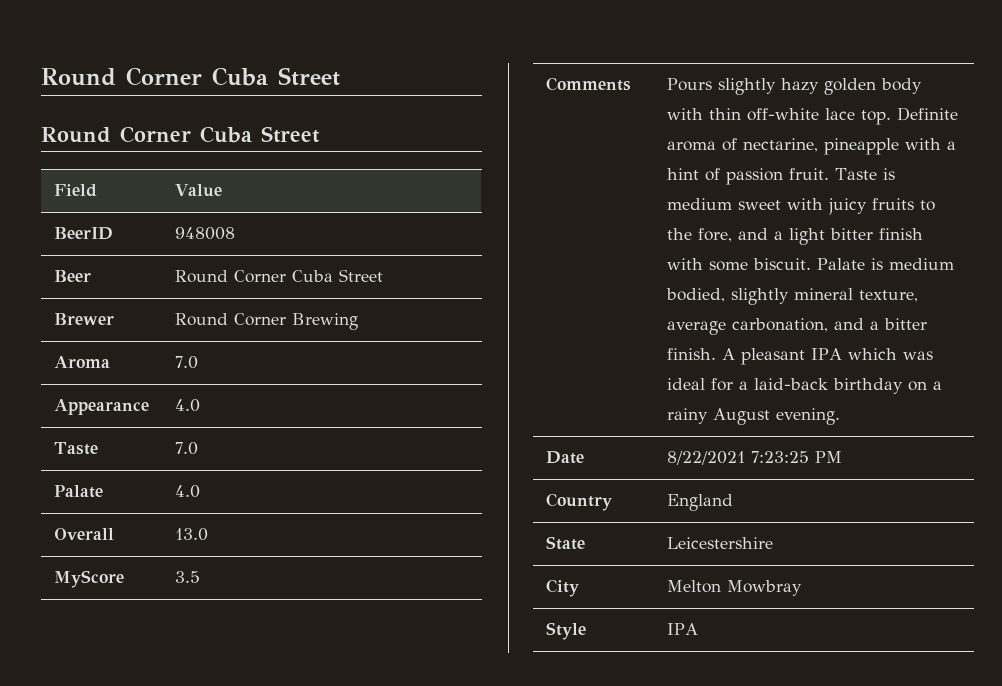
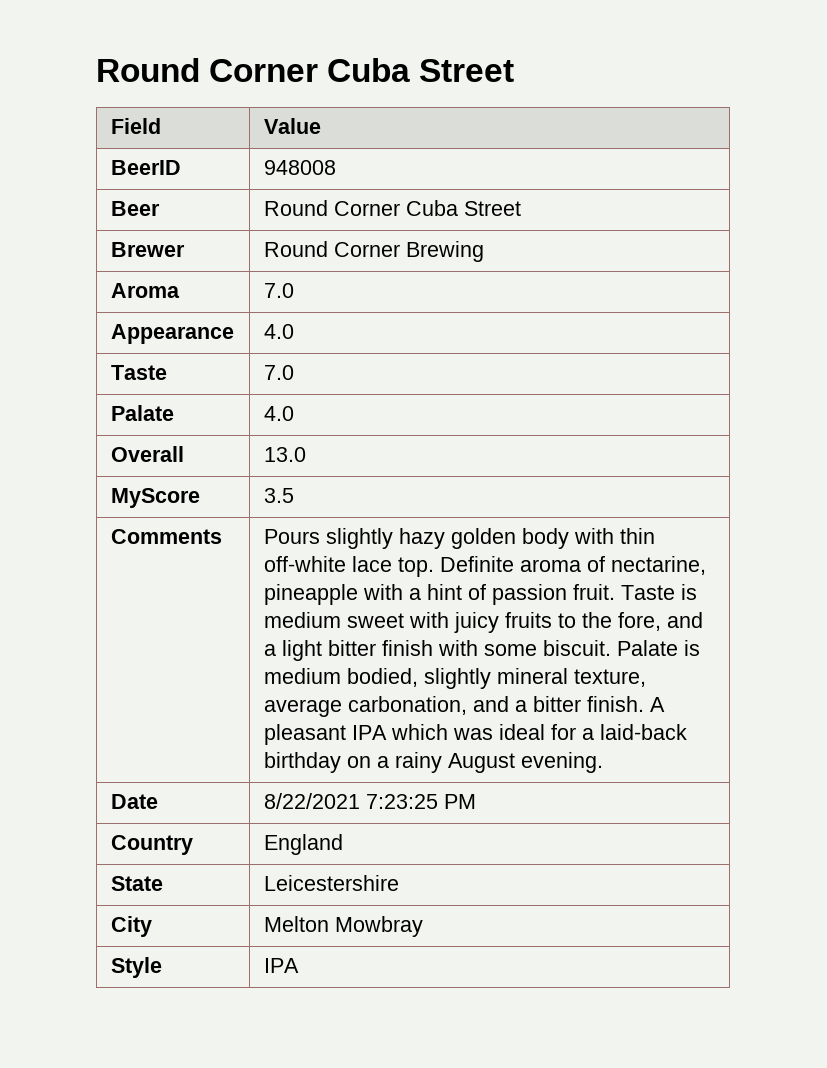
[41,67,340,86] [41,126,320,143] Round Corner Cuba Street // Round Corner Cuba Street -> [96,58,515,82] Round Corner Cuba Street

